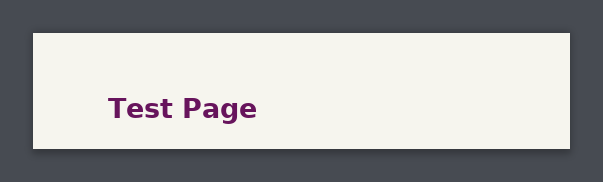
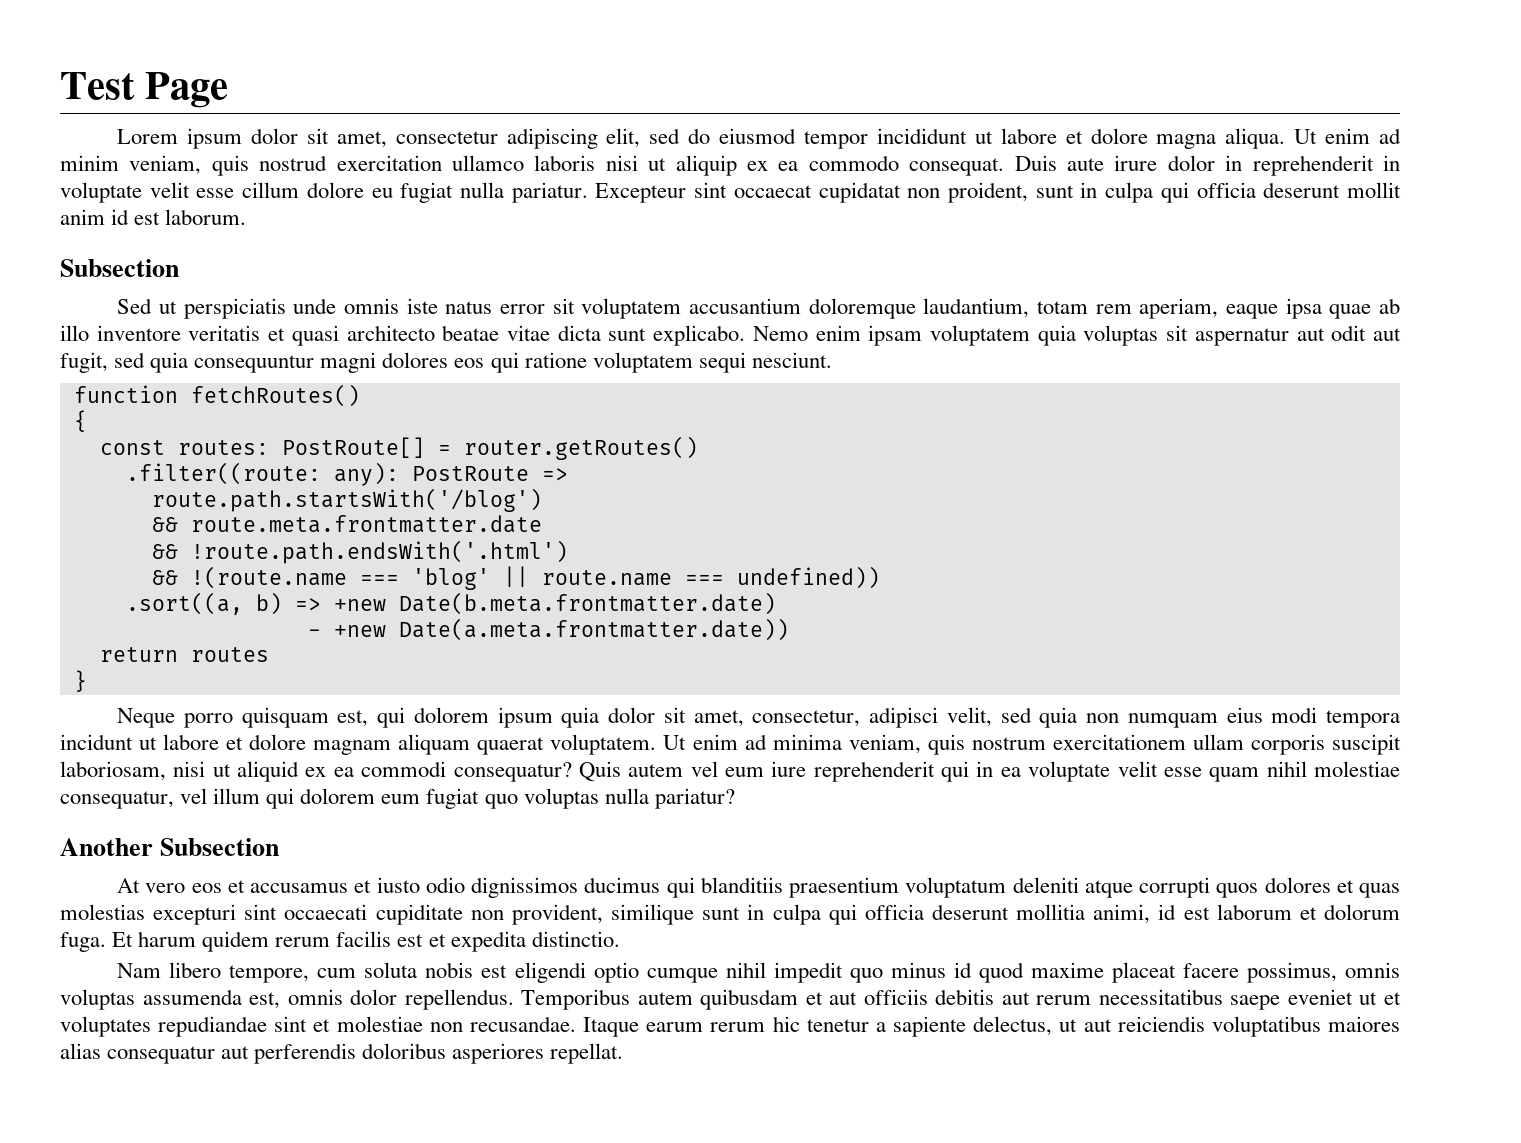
(257, 111) none -> [117,128,1402,149] [60,155,1401,176] [60,182,1401,203] [60,209,247,225] [60,259,179,277] [117,298,1401,319] [60,325,1401,346] [60,352,832,373] [73,384,360,407] [73,410,87,432] [99,436,698,460] [125,462,568,486] [151,488,542,512] [151,515,542,533] [151,540,568,564] [151,566,880,590] [125,592,776,615] [307,618,789,641] [99,647,269,662] [73,670,87,692] [117,707,1400,728] [60,734,1402,755] [60,761,1400,782] [60,788,735,809] [60,838,280,856] [117,877,1400,898] [60,904,1401,925] [60,931,620,952] [117,962,1400,983] [60,989,1401,1010] [60,1016,1400,1037] [60,1043,624,1064] // Lorem ipsum dolor sit amet, consectetur adipiscing elit, sed do eiusmod tempor incididunt ut labore et dolore magna aliqua. Ut enim ad minim veniam, quis nostrud exercitation ullamco laboris nisi ut aliquip ex ea commodo consequat. Duis aute irure dolor in reprehenderit in voluptate velit esse cillum dolore eu fugiat nulla pariatur. Excepteur sint occaecat cupidatat non proident, sunt in culpa qui officia deserunt mollit anim id est laborum. // Subsection // Sed ut perspiciatis unde omnis iste natus error sit voluptatem accusantium doloremque laudantium, totam rem aperiam, eaque ipsa quae ab illo inventore veritatis et quasi architecto beatae vitae dicta sunt explicabo. Nemo enim ipsam voluptatem quia voluptas sit aspernatur aut odit aut fugit, sed quia consequuntur magni dolores eos qui ratione voluptatem sequi nesciunt. // function fetchRoutes() // { // const routes: PostRoute[] = router.getRoutes() // .filter((route: any): PostRoute => // route.path.startsWith('/blog') // && route.meta.frontmatter.date // && !route.path.endsWith('.html') // && !(route.name === 'blog' || route.name === undefined)) // .sort((a, b) => +new Date(b.meta.frontmatter.date) // - +new Date(a.meta.frontmatter.date)) // return routes // } // Neque porro quisquam est, qui dolorem ipsum quia dolor sit amet, consectetur, adipisci velit, sed quia non numquam eius modi tempora incidunt ut labore et dolore magnam aliquam quaerat voluptatem. Ut enim ad minima veniam, quis nostrum exercitationem ullam corporis suscipit laboriosam, nisi ut aliquid ex ea commodi consequatur? Quis autem vel eum iure reprehenderit qui in ea voluptate velit esse quam nihil molestiae consequatur, vel illum qui dolorem eum fugiat quo voluptas nulla pariatur? // Another Subsection // At vero eos et accusamus et iusto odio dignissimos ducimus qui blanditiis praesentium voluptatum deleniti atque corrupti quos dolores et quas molestias excepturi sint occaecati cupiditate non provident, similique sunt in culpa qui officia deserunt mollitia animi, id est laborum et dolorum fuga. Et harum quidem rerum facilis est et expedita distinctio. // Nam libero tempore, cum soluta nobis est eligendi optio cumque nihil impedit quo minus id quod maxime placeat facere possimus, omnis voluptas assumenda est, omnis dolor repellendus. Temporibus autem quibusdam et aut officiis debitis aut rerum necessitatibus saepe eveniet ut et voluptates repudiandae sint et molestiae non recusandae. Itaque earum rerum hic tenetur a sapiente delectus, ut aut reiciendis voluptatibus maiores alias consequatur aut perferendis doloribus asperiores repellat.

